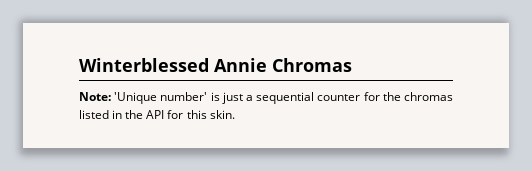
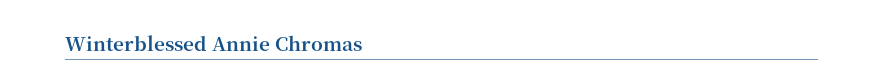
[79,92,453,104] [79,110,235,119] // Note: 'Unique number' is just a sequential counter for the chromas listed in the API for this skin. -> (363, 43) none

